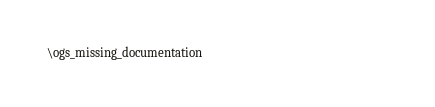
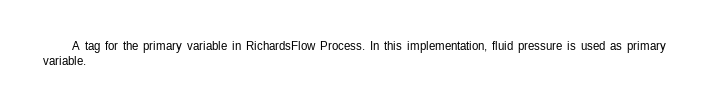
[47,46,202,60] \ogs_missing_documentation -> [71,41,666,53] [43,56,86,65] A tag for the primary variable in RichardsFlow Process. In this implementation, fluid pressure is used as primary variable.

